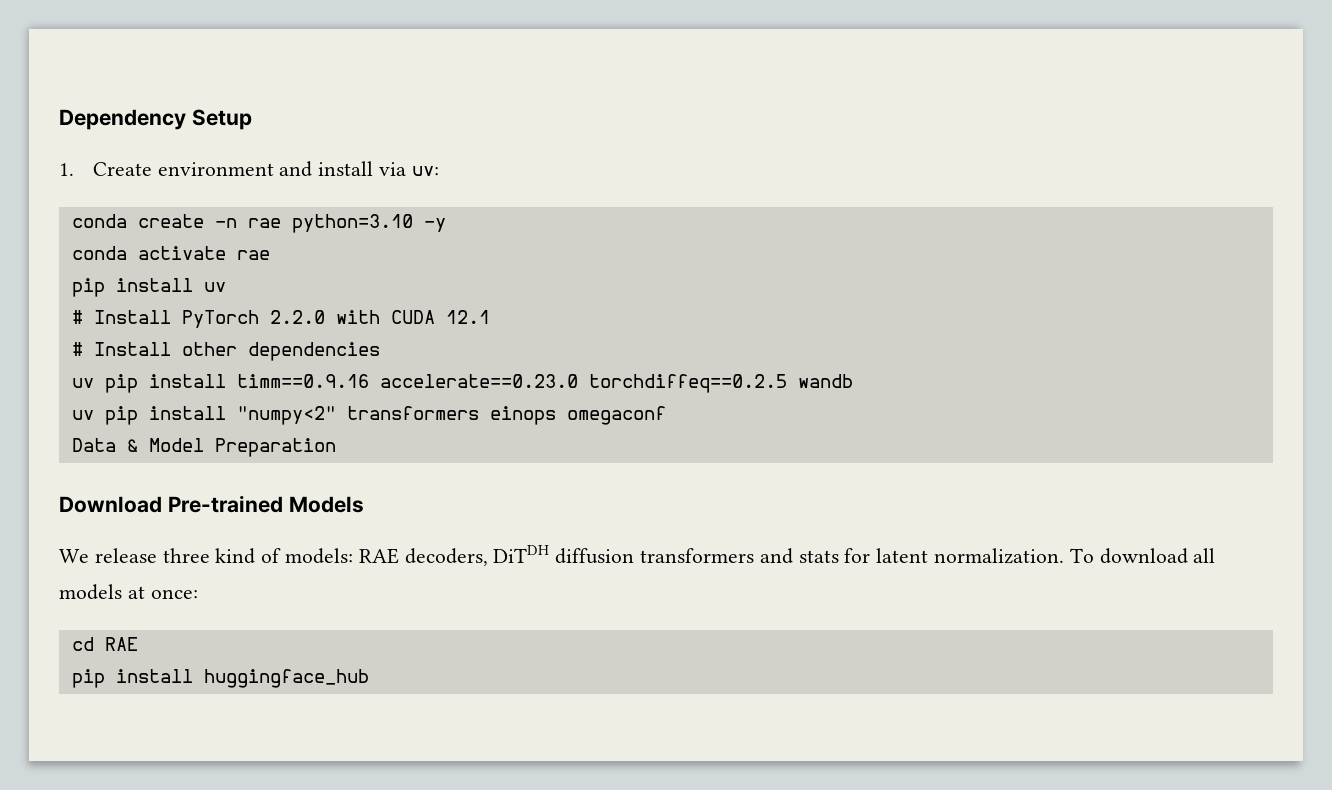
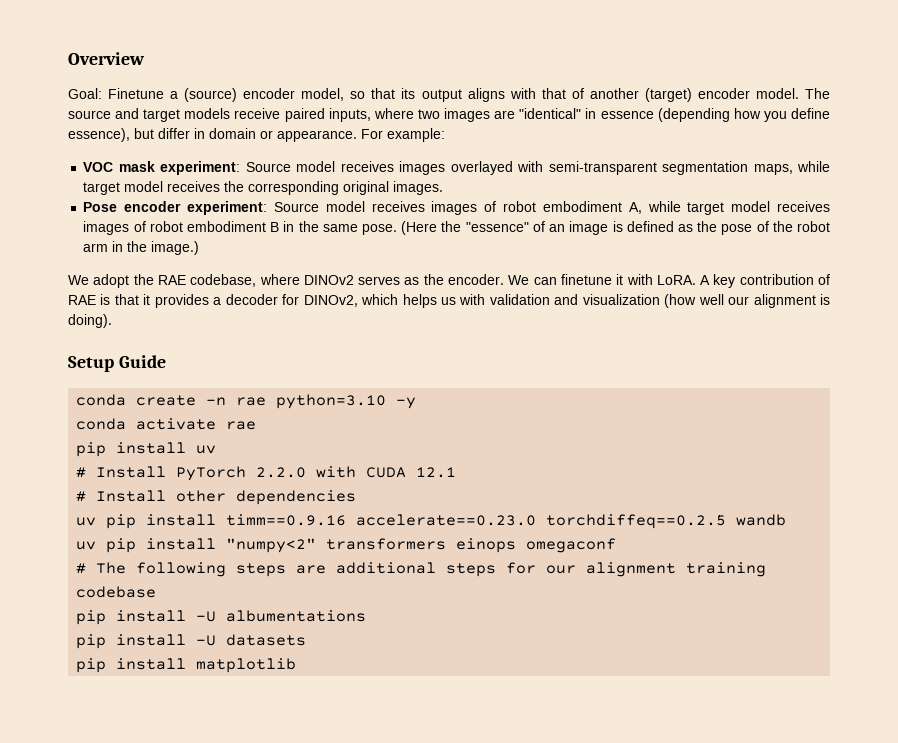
[59,109,252,130] [59,161,439,177] Dependency Setup // 1. Create environment and install via uv: -> [68,52,145,65] [68,88,830,102] [68,108,831,122] [68,128,445,142] [83,161,831,175] [83,181,444,195] [83,201,830,215] [83,221,831,235] [83,241,200,255] [68,274,830,288] [68,294,831,308] [68,314,112,328] [68,355,166,372] Overview // Goal: Finetune a (source) encoder model, so that its output aligns with that of another (target) encoder model. The source and target models receive paired inputs, where two images are "identical" in essence (depending how you define essence), but differ in domain or appearance. For example: // VOC mask experiment: Source model receives images overlayed with semi-transparent segmentation maps, while target model receives the corresponding original images. // Pose encoder experiment: Source model receives images of robot embodiment A, while target model receives images of robot embodiment B in the same pose. (Here the "essence" of an image is defined as the pose of the robot arm in the image.) // We adopt the RAE codebase, where DINOv2 serves as the encoder. We can finetune it with LoRA. A key contribution of RAE is that it provides a decoder for DINOv2, which helps us with validation and visualization (how well our alignment is doing). // Setup Guide
[71,438,336,457] [59,495,364,513] [59,545,1216,566] [59,584,198,600] [71,637,138,651] [71,669,369,688] Data & Model Preparation // Download Pre-trained Models // We release three kind of models: RAE decoders, DiTDH diffusion transformers and stats for latent normalization. To download all models at once: // cd RAE // pip install huggingface_hub -> [76,562,767,577] [76,586,157,598] [76,610,367,625] [76,634,307,649] [76,658,297,673] # The following steps are additional steps for our alignment training codebase // pip install -U albumentations // pip install -U datasets // pip install matplotlib

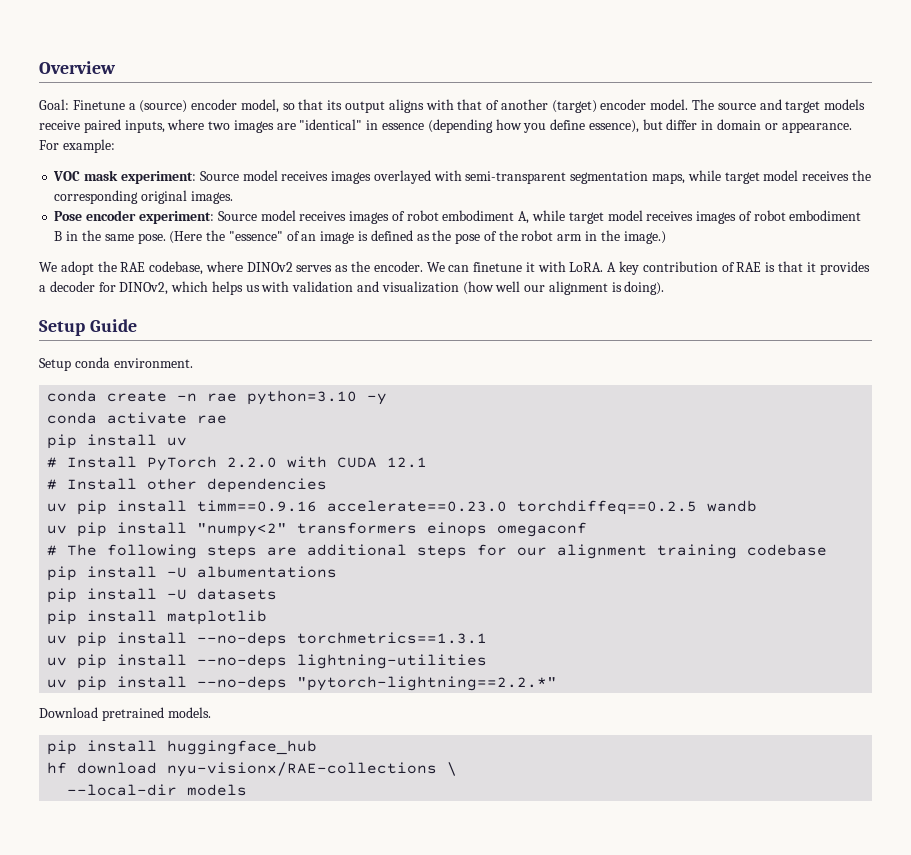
(166, 361) none -> [39,357,193,371] // Setup conda environment.
(297, 665) none -> [47,632,488,647] [47,654,488,669] [47,676,558,691] [39,707,211,721] [47,740,318,755] [47,762,458,777] [67,784,248,796] // uv pip install --no-deps torchmetrics==1.3.1 // uv pip install --no-deps lightning-utilities // uv pip install --no-deps "pytorch-lightning==2.2.*" // Download pretrained models. // pip install huggingface_hub // hf download nyu-visionx/RAE-collections \ // --local-dir models

